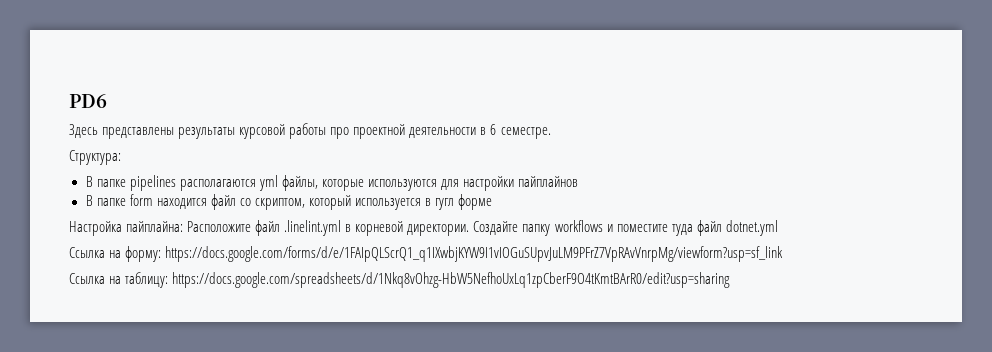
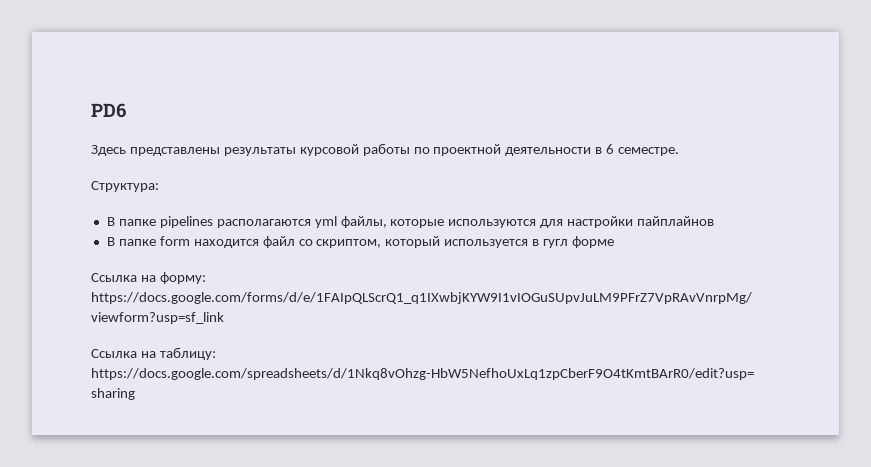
[330,127,350,139] про -> [413,147,430,154] по
[69,220,778,236] // Настройка пайплайна: Расположите файл .linelint.yml в корневой директории. Создайте папку workflows и поместите туда файл dotnet.yml -> (615, 242) none

